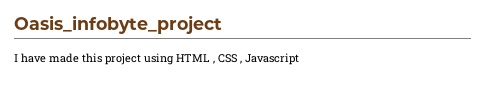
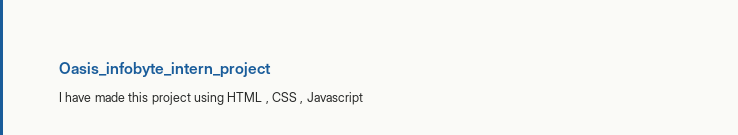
[14,15,222,34] Oasis_infobyte_project -> [59,62,271,78] Oasis_infobyte_intern_project

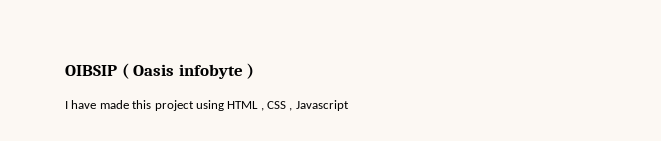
[59,62,271,78] Oasis_infobyte_intern_project -> [65,63,255,79] OIBSIP ( Oasis infobyte )

